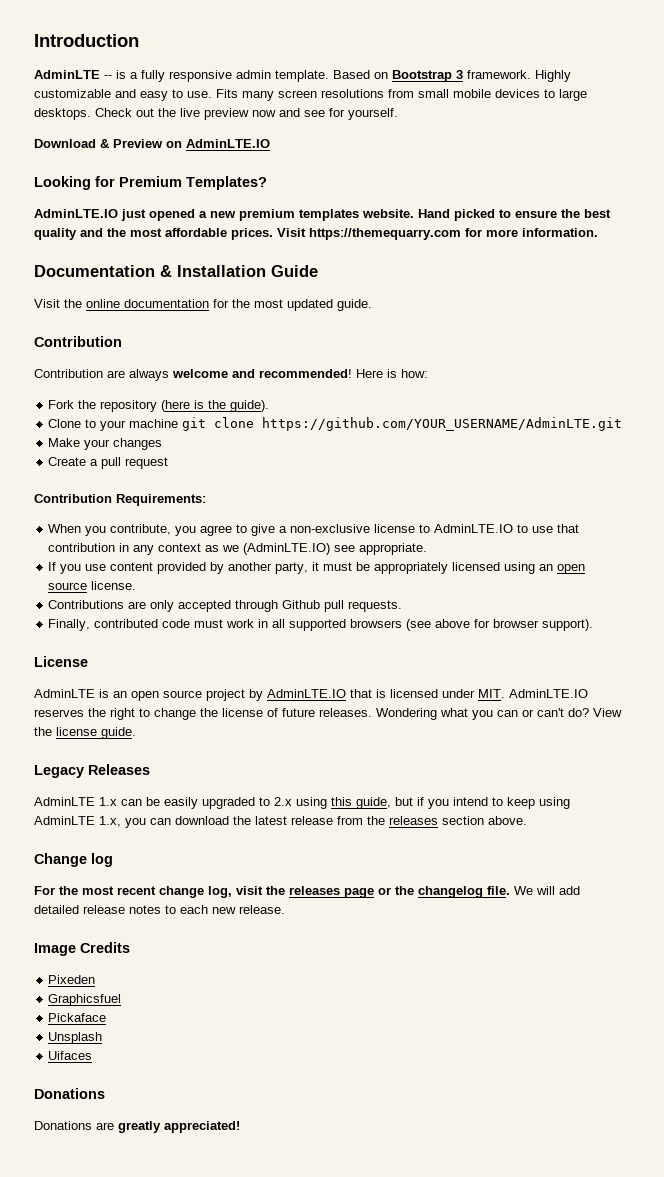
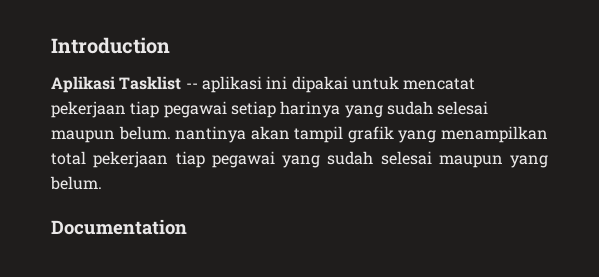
[34,70,571,82] [34,89,587,101] [34,108,398,120] [34,139,270,148] [34,176,267,190] [34,209,611,221] [34,228,598,240] [34,265,318,277] [34,299,372,311] [34,336,122,347] [34,369,428,381] [48,400,270,412] [48,417,623,431] [48,438,163,450] [48,457,169,469] [34,494,206,506] [48,524,580,536] [48,543,428,555] [48,562,586,574] [48,581,137,590] [48,600,403,612] [48,619,594,631] [34,656,88,667] [34,689,588,701] [34,708,622,720] [34,727,136,739] [34,764,150,778] [34,797,570,809] [34,816,527,828] [34,853,113,867] [34,886,580,898] [34,905,285,914] [34,942,130,956] [48,975,96,984] [48,994,122,1006] [48,1013,107,1022] [48,1032,103,1044] [48,1051,93,1060] [34,1088,105,1099] [34,1121,240,1133] AdminLTE -- is a fully responsive admin template. Based on Bootstrap 3 framework. Highly customizable and easy to use. Fits many screen resolutions from small mobile devices to large desktops. Check out the live preview now and see for yourself. // Download & Preview on AdminLTE.IO // Looking for Premium Templates? // AdminLTE.IO just opened a new premium templates website. Hand picked to ensure the best quality and the most affordable prices. Visit https://themequarry.com for more information. // Documentation & Installation Guide // Visit the online documentation for the most updated guide. // Contribution // Contribution are always welcome and recommended! Here is how: // Fork the repository (here is the guide). // Clone to your machine git clone https://github.com/YOUR_USERNAME/AdminLTE.git // Make your changes // Create a pull request // Contribution Requirements: // When you contribute, you agree to give a non-exclusive license to AdminLTE.IO to use that contribution in any context as we (AdminLTE.IO) see appropriate. // If you use content provided by another party, it must be appropriately licensed using an open source license. // Contributions are only accepted through Github pull requests. // Finally, contributed code must work in all supported browsers (see above for browser support). // License // AdminLTE is an open source project by AdminLTE.IO that is licensed under MIT. AdminLTE.IO reserves the right to change the license of future releases. Wondering what you can or can't do? View the license guide. // Legacy Releases // AdminLTE 1.x can be easily upgraded to 2.x using this guide, but if you intend to keep using AdminLTE 1.x, you can download the latest release from the releases section above. // Change log // For the most recent change log, visit the releases page or the changelog file. We will add detailed release notes to each new release. // Image Credits // Pixeden // Graphicsfuel // Pickaface // Unsplash // Uifaces // Donations // Donations are greatly appreciated! -> [51,76,476,93] [51,101,489,118] [51,126,548,143] [51,151,548,168] [50,176,102,190] [51,219,187,235] Aplikasi Tasklist -- aplikasi ini dipakai untuk mencatat pekerjaan tiap pegawai setiap harinya yang sudah selesai maupun belum. nantinya akan tampil grafik yang menampilkan total pekerjaan tiap pegawai yang sudah selesai maupun yang belum. // Documentation

